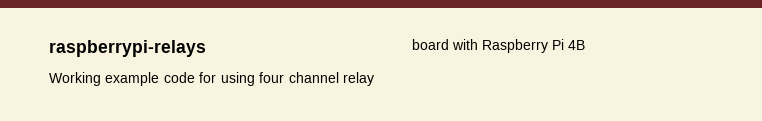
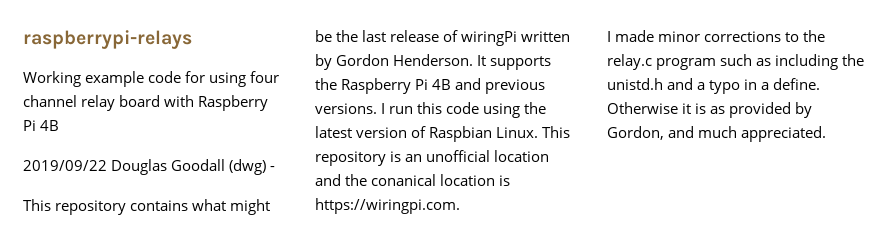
(585, 45) none -> [23,159,276,175] [23,199,271,215] [315,30,571,46] [315,54,552,70] [315,78,546,94] [315,102,547,118] [315,126,571,142] [315,150,550,166] [315,174,511,186] [315,198,460,214] [607,30,826,42] [607,54,865,70] [607,78,821,94] [607,102,813,118] [607,126,827,142] // 2019/09/22 Douglas Goodall (dwg) - // This repository contains what might be the last release of wiringPi written by Gordon Henderson. It supports the Raspberry Pi 4B and previous versions. I run this code using the latest version of Raspbian Linux. This repository is an unofficial location and the conanical location is https://wiringpi.com. // I made minor corrections to the relay.c program such as including the unistd.h and a typo in a define. Otherwise it is as provided by Gordon, and much appreciated.

